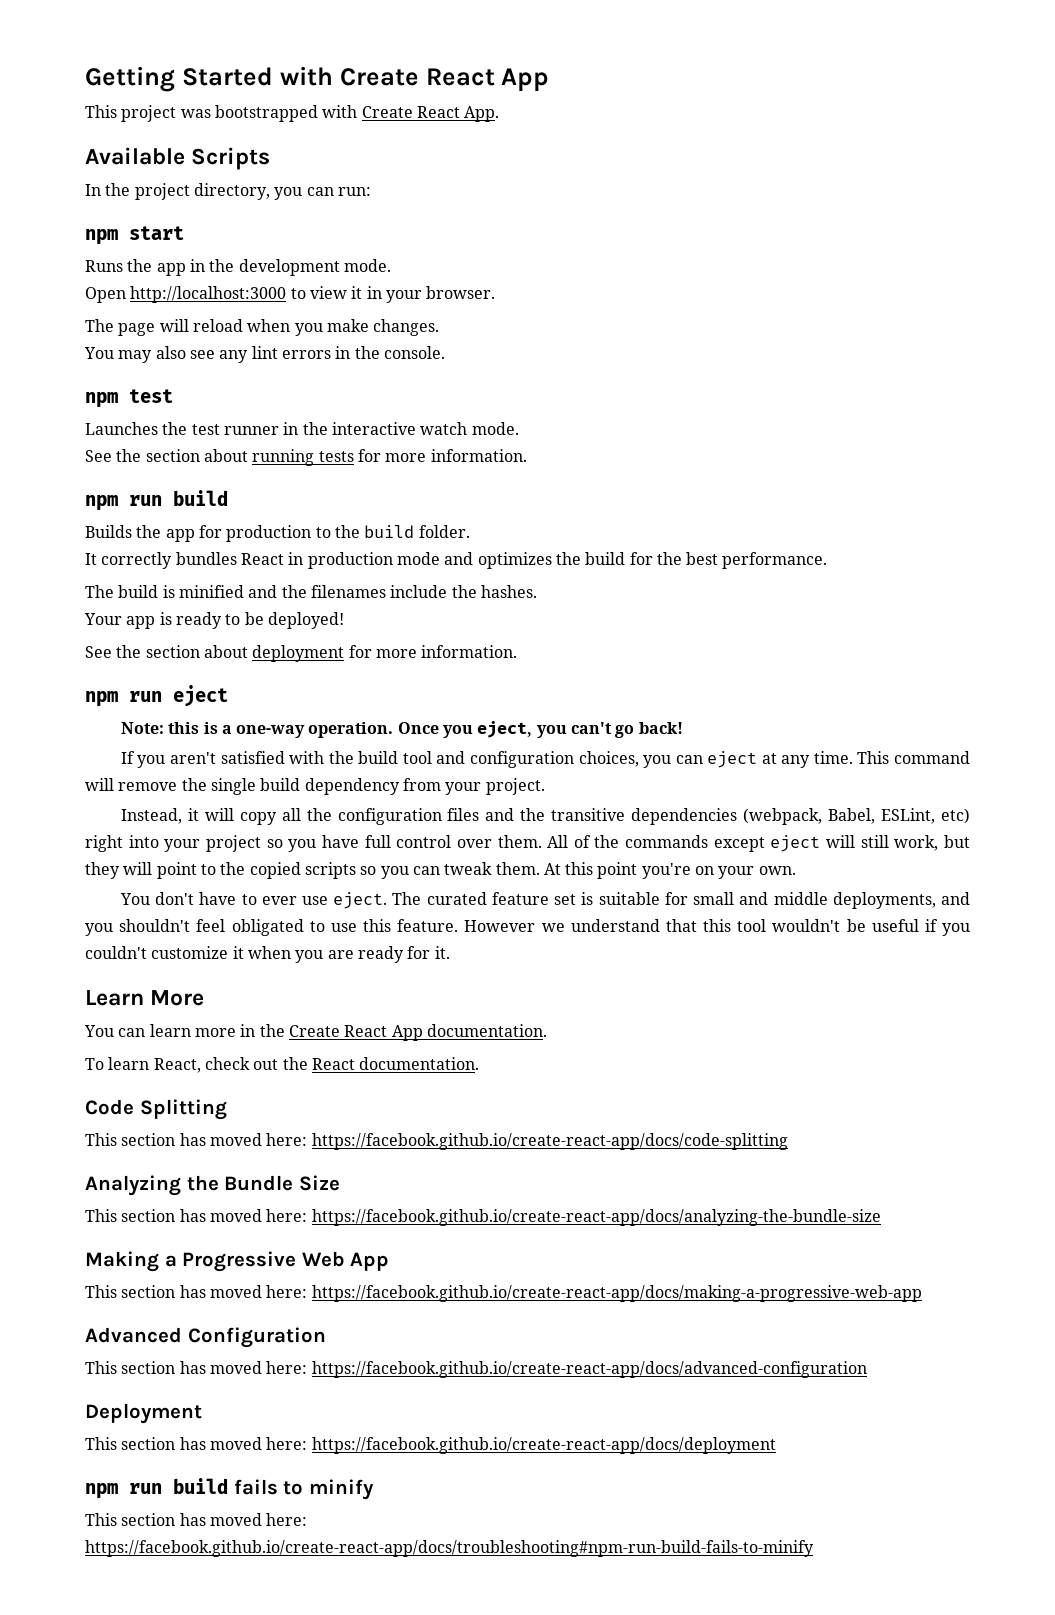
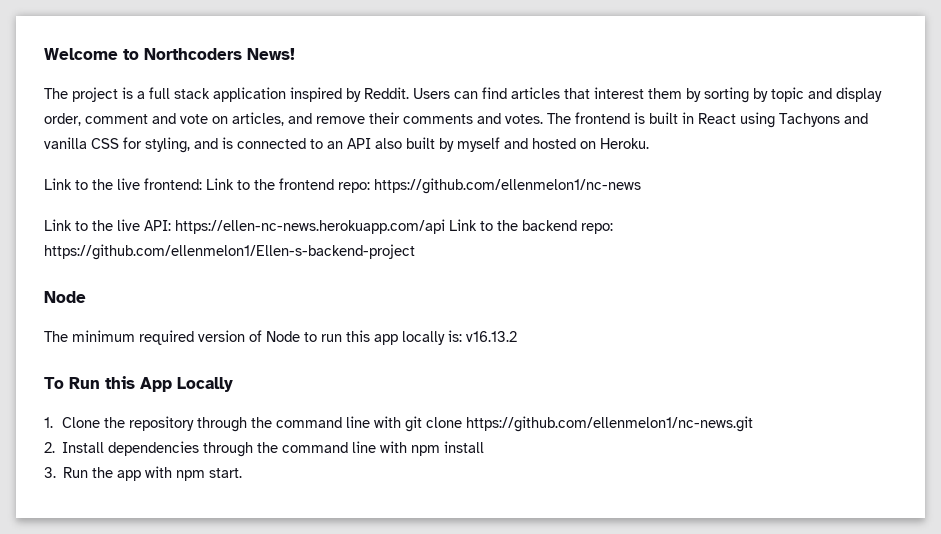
[85,66,550,92] [85,105,500,122] [85,147,271,170] [85,183,371,200] [85,226,184,245] [85,259,391,276] [85,286,496,303] [85,319,440,336] [84,346,445,363] [85,389,173,408] [85,422,519,435] [85,449,527,466] [85,490,228,511] [85,525,470,542] [85,552,828,569] [85,585,537,598] [84,612,344,629] [85,645,518,662] [85,685,228,707] [120,721,683,738] [120,751,970,768] [85,778,545,795] [120,808,970,825] [85,835,970,852] [85,862,796,879] [119,892,971,909] [85,919,970,936] [85,946,450,963] [85,990,205,1006] [84,1024,547,1041] [85,1057,480,1073] [85,1099,227,1120] [85,1133,788,1150] [85,1175,340,1196] [85,1209,881,1226] [85,1251,390,1272] [85,1285,922,1302] [85,1327,326,1348] [85,1361,867,1378] [85,1403,202,1424] [85,1437,776,1454] [85,1478,374,1500] [85,1513,308,1526] [85,1540,814,1557] Getting Started with Create React App // This project was bootstrapped with Create React App. // Available Scripts // In the project directory, you can run: // npm start // Runs the app in the development mode. // Open http://localhost:3000 to view it in your browser. // The page will reload when you make changes. // You may also see any lint errors in the console. // npm test // Launches the test runner in the interactive watch mode. // See the section about running tests for more information. // npm run build // Builds the app for production to the build folder. // It correctly bundles React in production mode and optimizes the build for the best performance. // The build is minified and the filenames include the hashes. // Your app is ready to be deployed! // See the section about deployment for more information. // npm run eject // Note: this is a one-way operation. Once you eject, you can't go back! // If you aren't satisfied with the build tool and configuration choices, you can eject at any time. This command will remove the single build dependency from your project. // Instead, it will copy all the configuration files and the transitive dependencies (webpack, Babel, ESLint, etc) right into your project so you have full control over them. All of the commands except eject will still work, but they will point to the copied scripts so you can tweak them. At this point you're on your own. // You don't have to ever use eject. The curated feature set is suitable for small and middle deployments, and you shouldn't feel obligated to use this feature. However we understand that this tool wouldn't be useful if you couldn't customize it when you are ready for it. // Learn More // You can learn more in the Create React App documentation. // To learn React, check out the React documentation. // Code Splitting // This section has moved here: https://facebook.github.io/create-react-app/docs/code-splitting // Analyzing the Bundle Size // This section has moved here: https://facebook.github.io/create-react-app/docs/analyzing-the-bundle-size // Making a Progressive Web App // This section has moved here: https://facebook.github.io/create-react-app/docs/making-a-progressive-web-app // Advanced Configuration // This section has moved here: https://facebook.github.io/create-react-app/docs/advanced-configuration // Deployment // This section has moved here: https://facebook.github.io/create-react-app/docs/deployment // npm run build fails to minify // This section has moved here: https://facebook.github.io/create-react-app/docs/troubleshooting#npm-run-build-fails-to-minify -> [44,48,295,60] [44,87,882,103] [44,112,868,128] [44,137,649,153] [44,178,641,194] [44,219,613,234] [44,244,415,260] [44,291,86,303] [44,330,517,345] [44,376,233,392] [44,416,753,432] [44,441,485,457] [44,466,243,481] Welcome to Northcoders News! // The project is a full stack application inspired by Reddit. Users can find articles that interest them by sorting by topic and display order, comment and vote on articles, and remove their comments and votes. The frontend is built in React using Tachyons and vanilla CSS for styling, and is connected to an API also built by myself and hosted on Heroku. // Link to the live frontend: Link to the frontend repo: https://github.com/ellenmelon1/nc-news // Link to the live API: https://ellen-nc-news.herokuapp.com/api Link to the backend repo: https://github.com/ellenmelon1/Ellen-s-backend-project // Node // The minimum required version of Node to run this app locally is: v16.13.2 // To Run this App Locally // 1. Clone the repository through the command line with git clone https://github.com/ellenmelon1/nc-news.git // 2. Install dependencies through the command line with npm install // 3. Run the app with npm start.

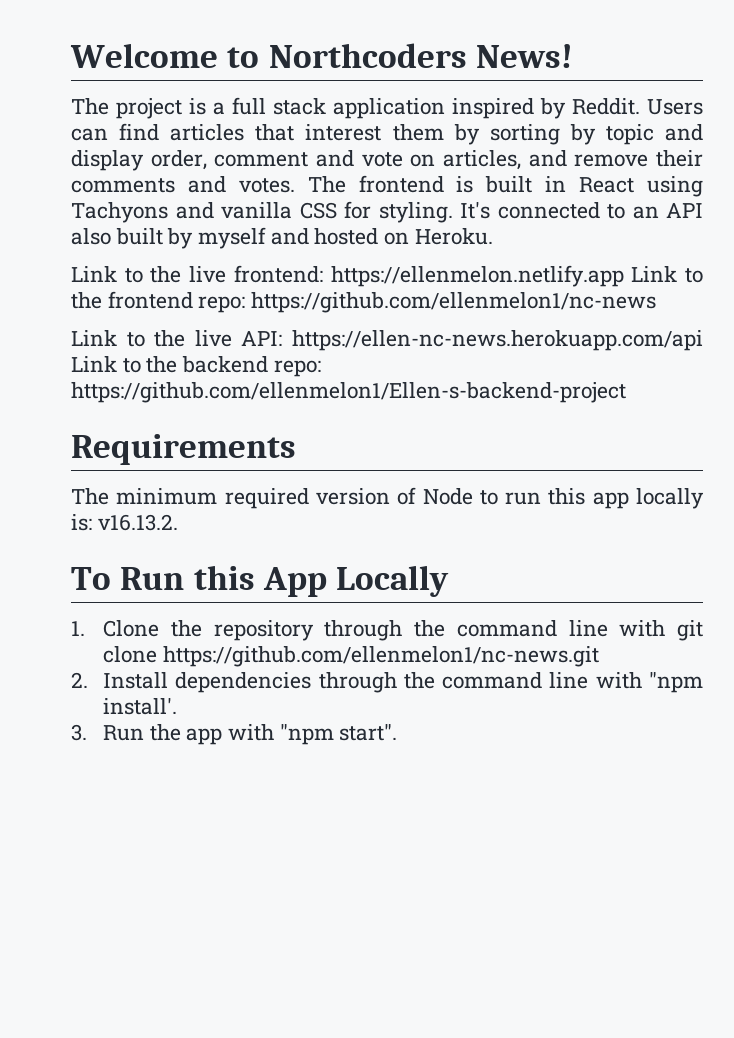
[145,137,233,153] styling, and is -> [378,202,490,223] styling. It's
(202, 184) none -> [330,265,624,287] https://ellenmelon.netlify.app
[44,291,86,303] Node -> [71,434,296,465] Requirements
[466,331,517,342] v16.13.2 -> [97,514,178,531] v16.13.2.
[411,441,485,456] npm install -> [648,672,703,693] [103,698,178,715] "npm install'.
[176,468,243,481] npm start. -> [279,724,398,745] "npm start".

